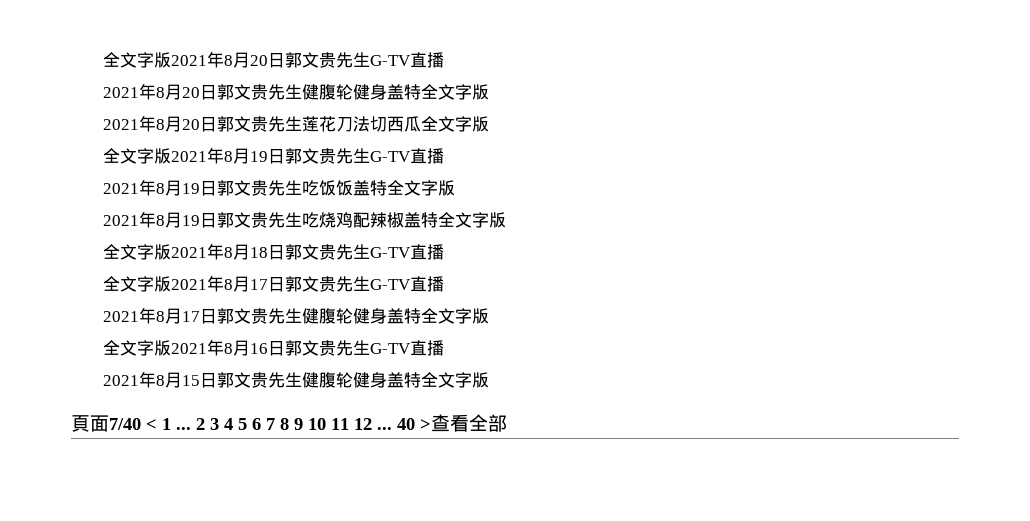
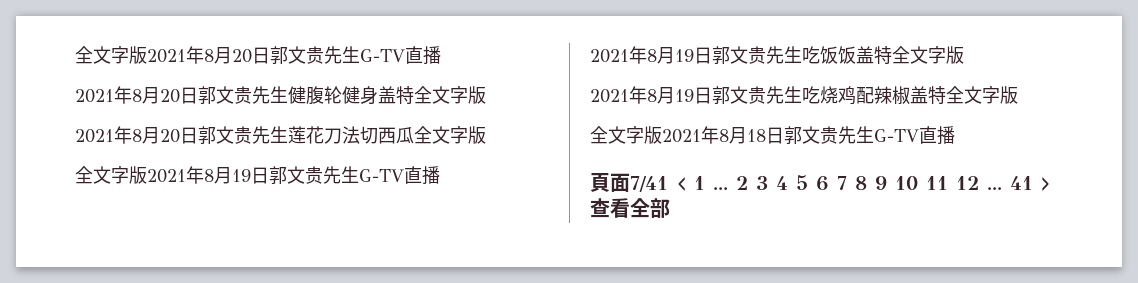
[102,275,444,292] [102,307,489,324] [102,339,444,356] [102,371,489,388] // 全文字版2021年8月17日郭文贵先生G-TV直播 // 2021年8月17日郭文贵先生健腹轮健身盖特全文字版 // 全文字版2021年8月16日郭文贵先生G-TV直播 // 2021年8月15日郭文贵先生健腹轮健身盖特全文字版 -> (955, 135) none
[109,418,141,430] 7/40 -> [630,176,668,192] 7/41
[397,418,415,430] 40 -> [1010,176,1033,190] 41

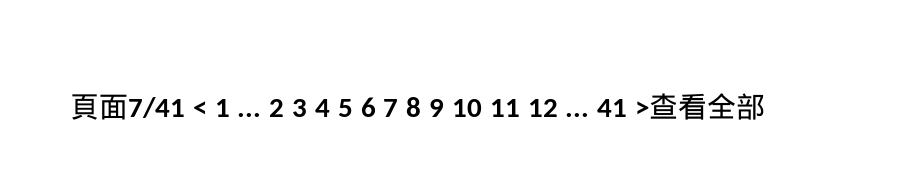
[75,46,441,65] [75,86,486,105] [75,126,486,144] [75,166,440,185] [590,46,964,64] [590,86,1018,105] [590,126,955,145] 全文字版2021年8月20日郭文贵先生G-TV直播 // 2021年8月20日郭文贵先生健腹轮健身盖特全文字版 // 2021年8月20日郭文贵先生莲花刀法切西瓜全文字版 // 全文字版2021年8月19日郭文贵先生G-TV直播 // 2021年8月19日郭文贵先生吃饭饭盖特全文字版 // 2021年8月19日郭文贵先生吃烧鸡配辣椒盖特全文字版 // 全文字版2021年8月18日郭文贵先生G-TV直播 // -> (70, 107) none

